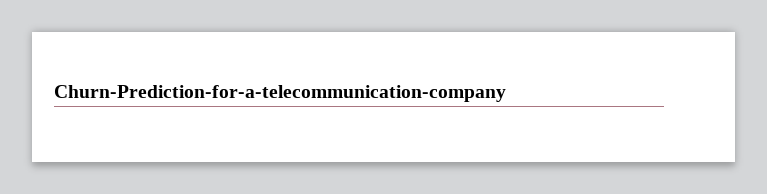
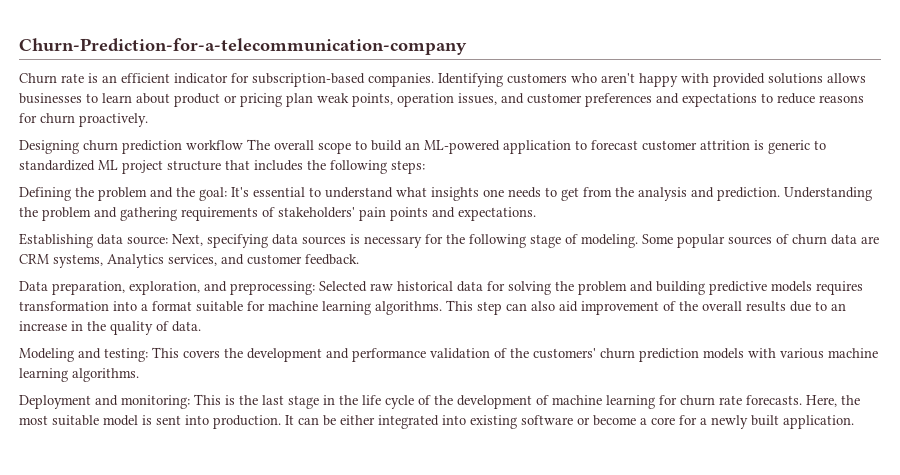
(506, 93) none -> [19,73,866,87] [19,93,864,107] [19,113,148,127] [19,139,826,154] [19,160,425,174] [19,187,872,201] [19,207,536,221] [19,233,879,248] [19,254,359,268] [19,281,863,295] [19,300,846,315] [19,321,201,335] [19,347,878,362] [19,368,139,382] [19,394,860,409] [19,415,854,429] // Churn rate is an efficient indicator for subscription-based companies. Identifying customers who aren't happy with provided solutions allows businesses to learn about product or pricing plan weak points, operation issues, and customer preferences and expectations to reduce reasons for churn proactively. // Designing churn prediction workflow The overall scope to build an ML-powered application to forecast customer attrition is generic to standardized ML project structure that includes the following steps: // Defining the problem and the goal: It's essential to understand what insights one needs to get from the analysis and prediction. Understanding the problem and gathering requirements of stakeholders' pain points and expectations. // Establishing data source: Next, specifying data sources is necessary for the following stage of modeling. Some popular sources of churn data are CRM systems, Analytics services, and customer feedback. // Data preparation, exploration, and preprocessing: Selected raw historical data for solving the problem and building predictive models requires transformation into a format suitable for machine learning algorithms. This step can also aid improvement of the overall results due to an increase in the quality of data. // Modeling and testing: This covers the development and performance validation of the customers' churn prediction models with various machine learning algorithms. // Deployment and monitoring: This is the last stage in the life cycle of the development of machine learning for churn rate forecasts. Here, the most suitable model is sent into production. It can be either integrated into existing software or become a core for a newly built application.

